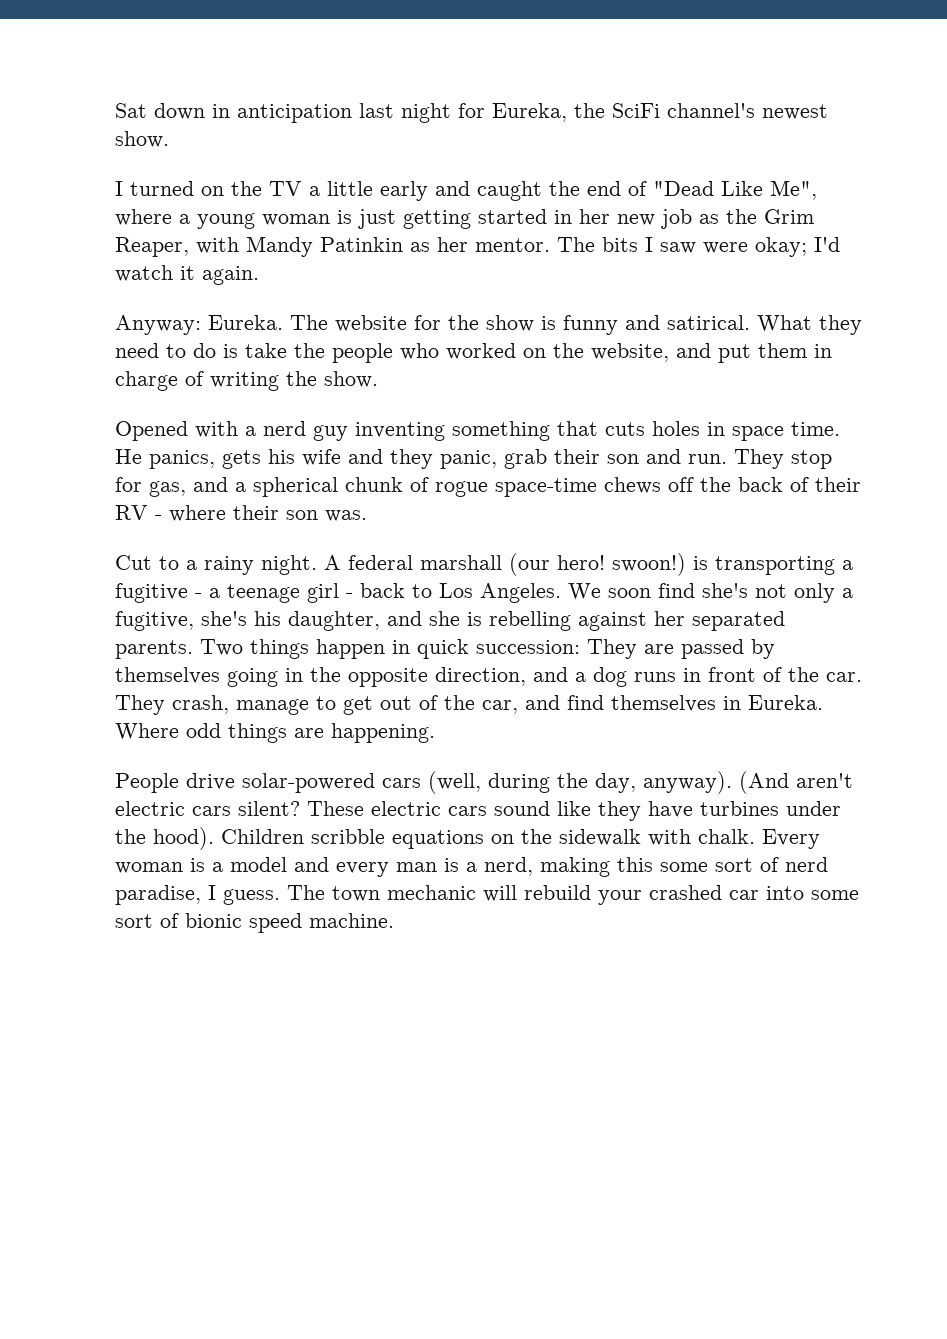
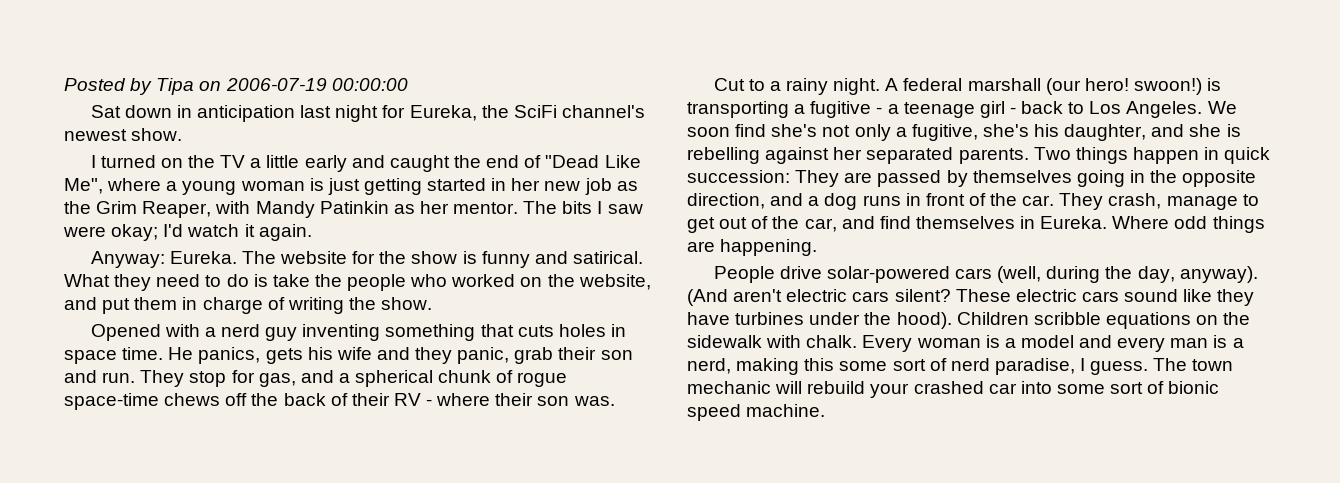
(115, 110) none -> [64,78,408,95] Posted by Tipa on 2006-07-19 00:00:00 //

